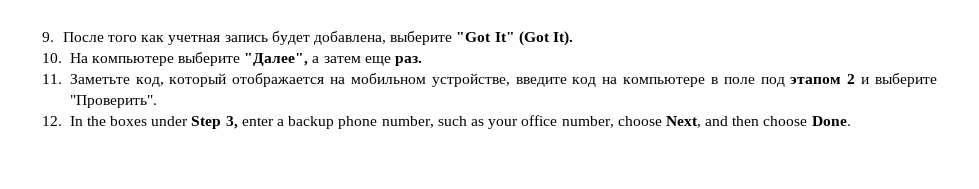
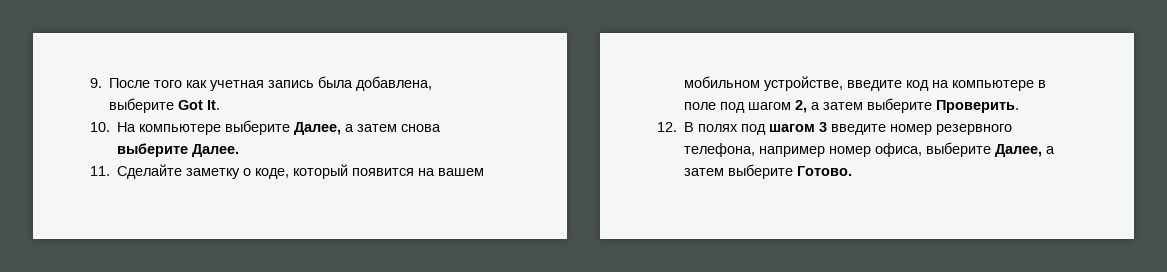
[271,31,310,45] будет -> [318,76,354,88] была
[456,31,573,46] "Got It" (Got It). -> [178,100,221,110] Got It.
[244,53,423,66] [42,73,346,87] "Далее", а затем еще раз. // 11. Заметьте код, который отображается на -> [294,122,442,135] [117,143,240,157] [90,164,485,179] Далее, а затем снова выберите Далее. // 11. Сделайте заметку о коде, который появится на вашем
[790,73,938,87] [69,95,157,108] [42,115,851,129] этапом 2 и выберите "Проверить". // 12. In the boxes under Step 3, enter a backup phone number, such as your office number, choose Next, and then choose Done. -> [748,98,1020,113] [657,122,1013,135] [684,142,1056,157] [684,164,853,179] шагом 2, а затем выберите Проверить. // 12. В полях под шагом 3 введите номер резервного телефона, например номер офиса, выберите Далее, а затем выберите Готово.

